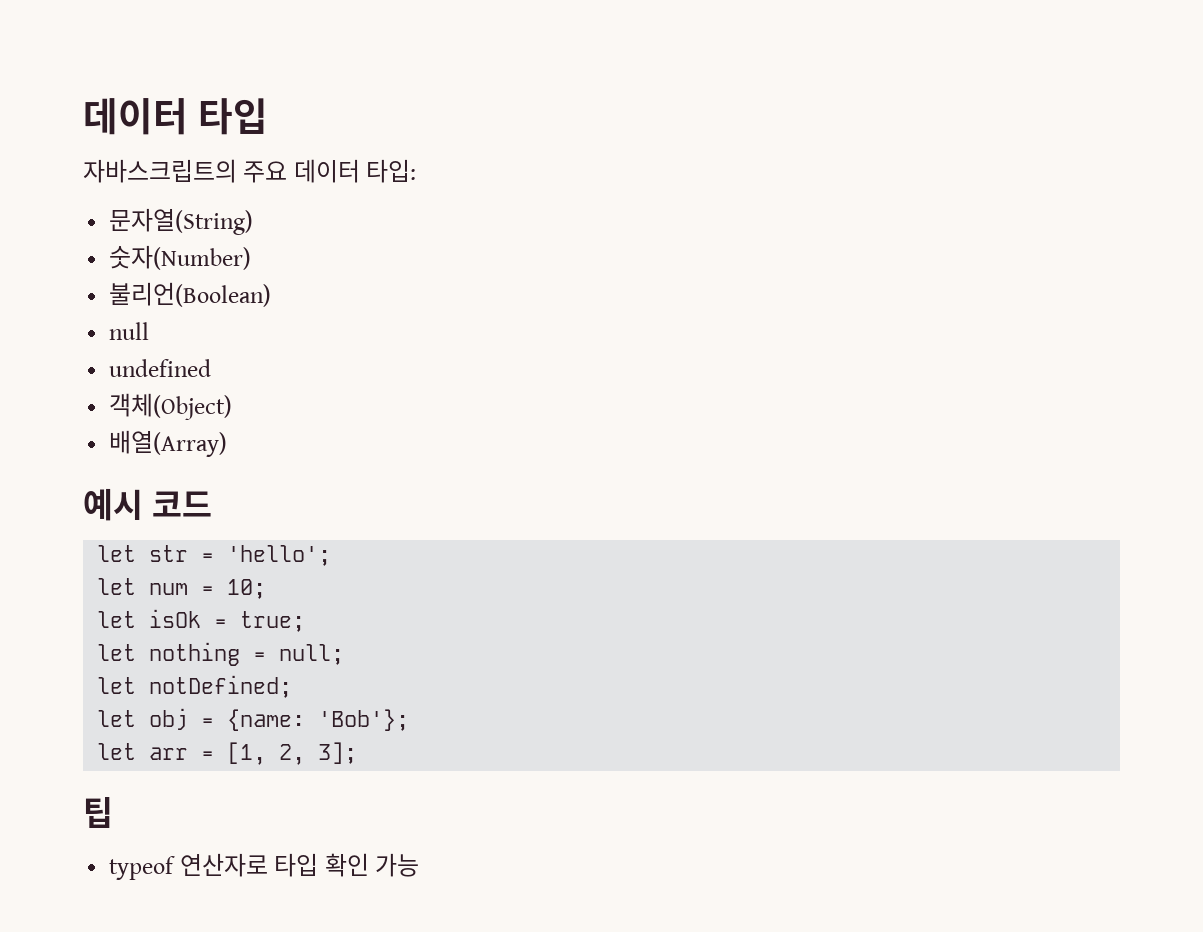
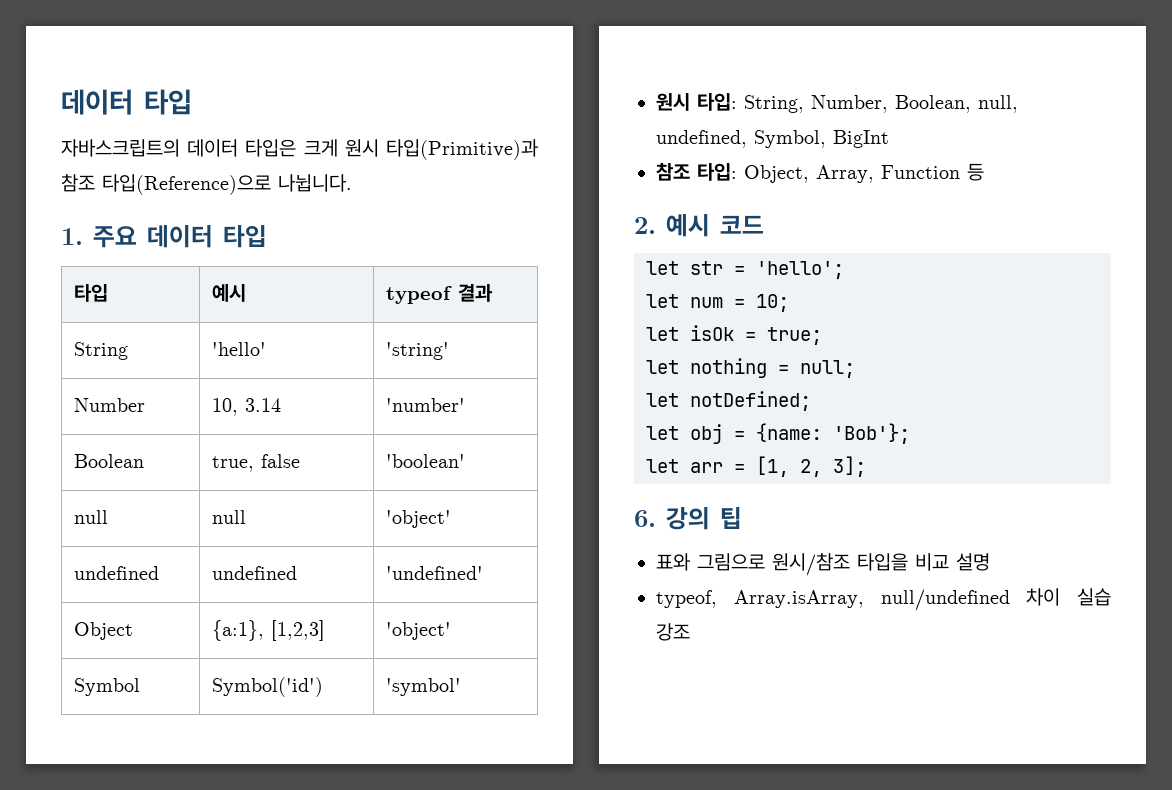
[243,159,417,183] [109,208,254,235] [109,245,252,270] [109,282,272,307] [109,322,150,340] [109,359,212,377] [109,393,233,420] [109,430,228,457] 주요 데이터 타입: // 문자열(String) // 숫자(Number) // 불리언(Boolean) // null // undefined // 객체(Object) // 배열(Array) // -> [187,139,538,160] [61,174,352,195] [61,225,267,248] [74,284,109,302] [212,284,247,302] [386,284,494,304] [74,342,129,360] [212,342,267,356] [386,342,450,360] [74,398,146,412] [212,398,282,416] [386,398,466,412] [74,454,145,468] [212,454,301,472] [386,454,466,468] [74,510,109,524] [212,510,247,524] [386,510,452,528] [74,566,160,580] [212,566,298,580] [386,566,484,580] [74,622,134,640] [212,620,326,641] [386,622,452,640] [74,678,141,696] [212,677,324,697] [386,678,462,696] [656,93,1018,113] [656,130,889,148] [656,162,984,183] [634,217,656,234] 데이터 타입은 크게 원시 타입(Primitive)과 참조 타입(Reference)으로 나뉩니다. // 1. 주요 데이터 타입 // 타입 | 예시 | typeof 결과 // String | 'hello' | 'string' // Number | 10, 3.14 | 'number' // Boolean | true, false | 'boolean' // null | null | 'object' // undefined | undefined | 'undefined' // Object | {a:1}, [1,2,3] | 'object' // Symbol | Symbol('id') | 'symbol' // 원시 타입: String, Number, Boolean, null, undefined, Symbol, BigInt // 참조 타입: Object, Array, Function 등 // 2.
(358, 753) none -> [634,507,710,530] 6. 강의
[109,853,420,880] typeof 연산자로 타입 확인 가능 -> [656,553,990,576] [656,588,1111,611] [656,623,690,641] 표와 그림으로 원시/참조 타입을 비교 설명 // typeof, Array.isArray, null/undefined 차이 실습 강조

